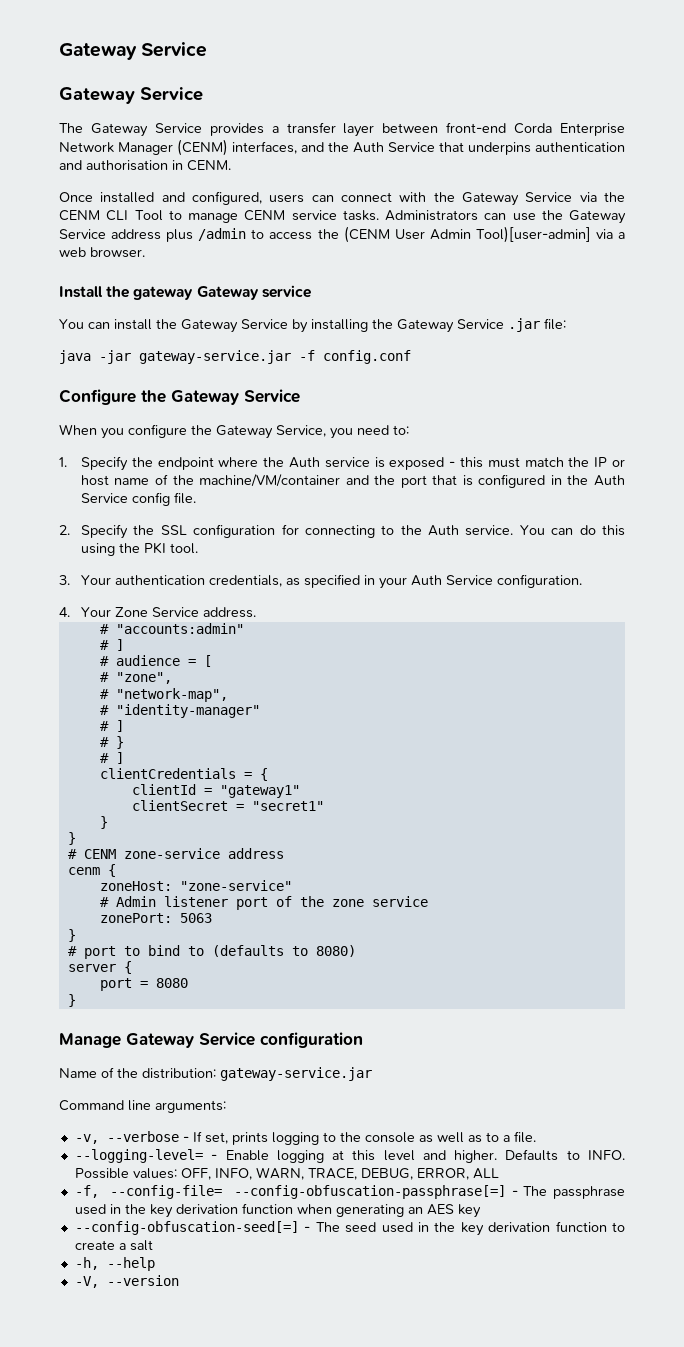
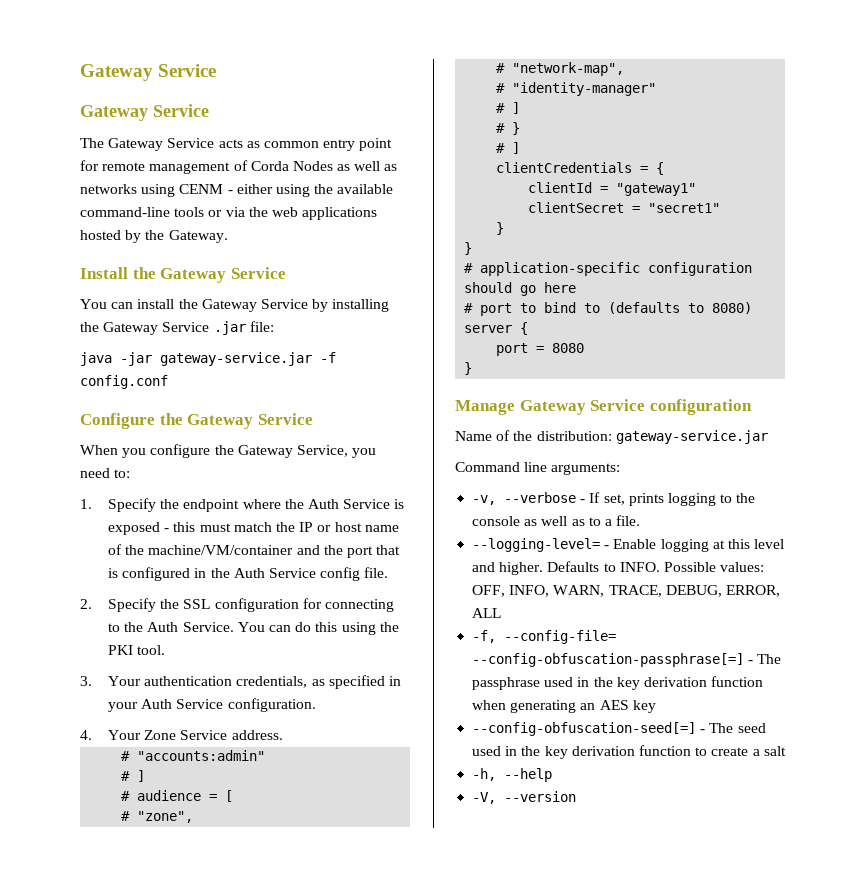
[209,122,625,137] [59,139,625,156] [59,160,231,171] [59,191,625,206] [59,210,626,224] [59,226,625,243] [59,247,145,258] [59,285,311,300] provides a transfer layer between front-end Corda Enterprise Network Manager (CENM) interfaces, and the Auth Service that underpins authentication and authorisation in CENM. // Once installed and configured, users can connect with the Gateway Service via the CENM CLI Tool to manage CENM service tasks. Administrators can use the Gateway Service address plus /admin to access the (CENM User Admin Tool)[user-admin] via a web browser. // Install the gateway Gateway service -> [218,138,393,151] [80,160,398,174] [80,184,394,197] [80,207,378,220] [80,230,228,243] [80,267,286,283] acts as common entry point for remote management of Corda Nodes as well as networks using CENM - either using the available command-line tools or via the web applications hosted by the Gateway. // Install the Gateway Service
[324,457,370,468] service -> [343,499,391,509] Service
[465,525,514,536] service. -> [182,622,234,632] Service.
[83,848,284,859] [67,864,116,877] [99,880,292,891] [99,896,428,910] [99,913,212,923] [67,929,76,942] CENM zone-service address // cenm { // zoneHost: "zone-service" // # Admin listener port of the zone service // zonePort: 5063 // } -> [480,262,753,276] [464,282,577,296] application-specific configuration should go here

